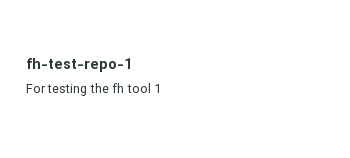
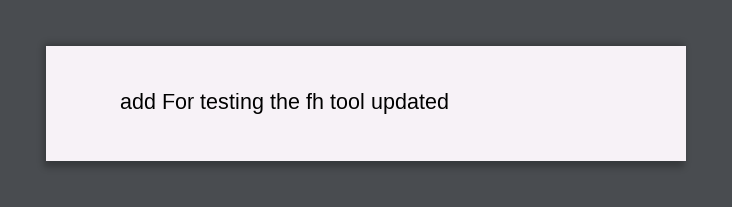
[26,58,132,72] fh-test-repo-1 // -> [120,93,156,109] add
[153,84,161,93] 1 -> [371,93,449,114] updated

